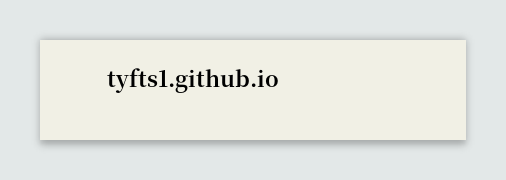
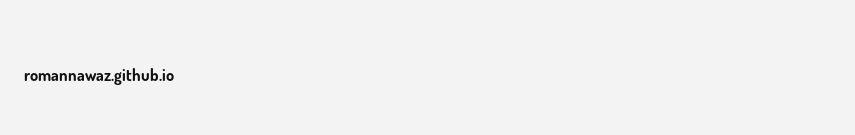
[107,68,279,93] tyfts1.github.io -> [24,68,174,85] romannawaz.github.io

